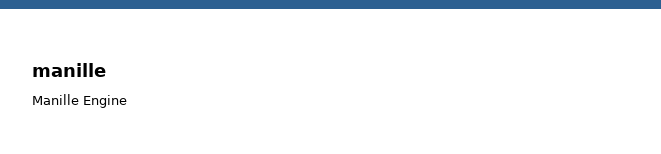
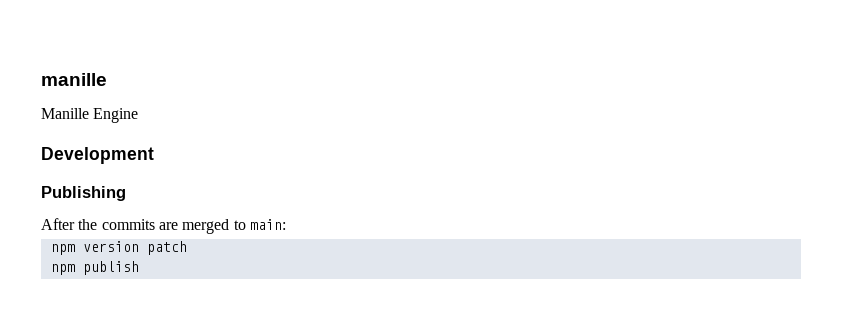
(127, 101) none -> [41,147,154,164] [41,186,126,201] [41,218,286,234] [50,241,187,255] [50,261,139,275] // Development // Publishing // After the commits are merged to main: // npm version patch // npm publish

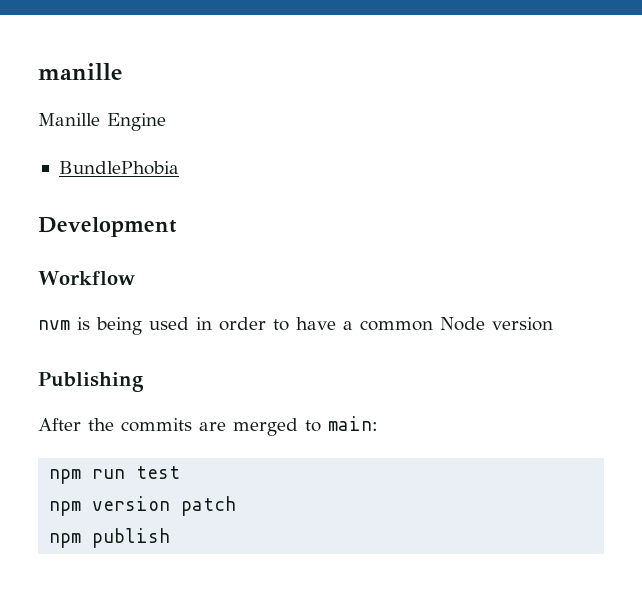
(139, 115) none -> [58,161,179,175] // BundlePhobia
(154, 155) none -> [38,271,135,285] [38,317,553,335] // Workflow // nvm is being used in order to have a common Node version
(286, 224) none -> [49,466,181,484] // npm run test

